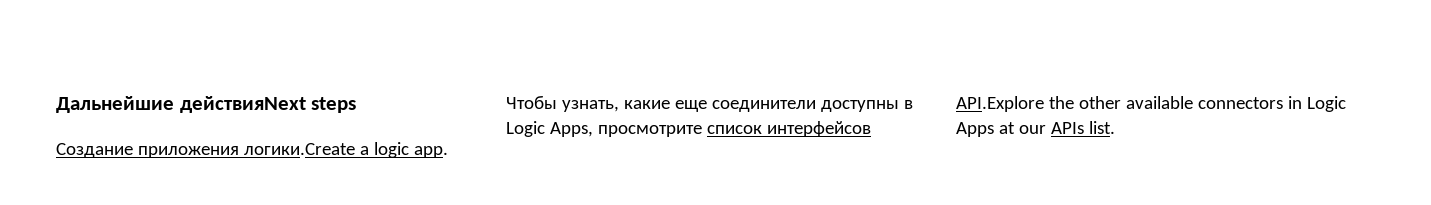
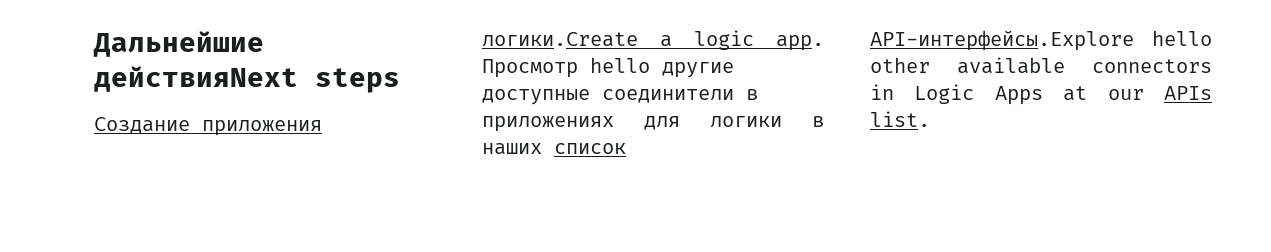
[506,96,913,112] [506,121,871,137] [956,96,1074,112] Чтобы узнать, какие еще соединители доступны в Logic Apps, просмотрите список интерфейсов API.Explore the -> [482,57,734,78] [482,89,758,105] [482,116,824,132] [482,143,626,155] [870,30,1212,51] Просмотр hello другие доступные соединители в приложениях для логики в наших список API-интерфейсы.Explore hello

